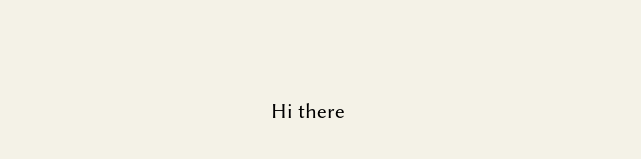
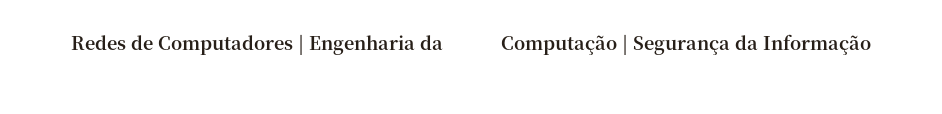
[270,103,346,118] Hi there -> [70,34,871,55] Redes de Computadores | Engenharia da Computação | Segurança da Informação

